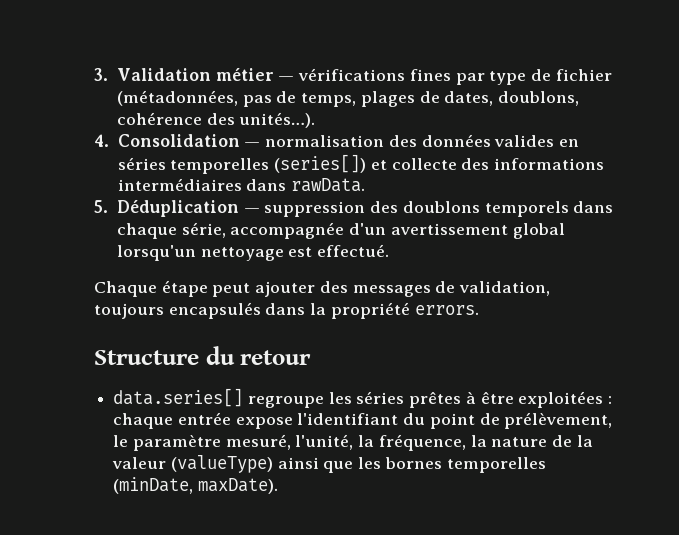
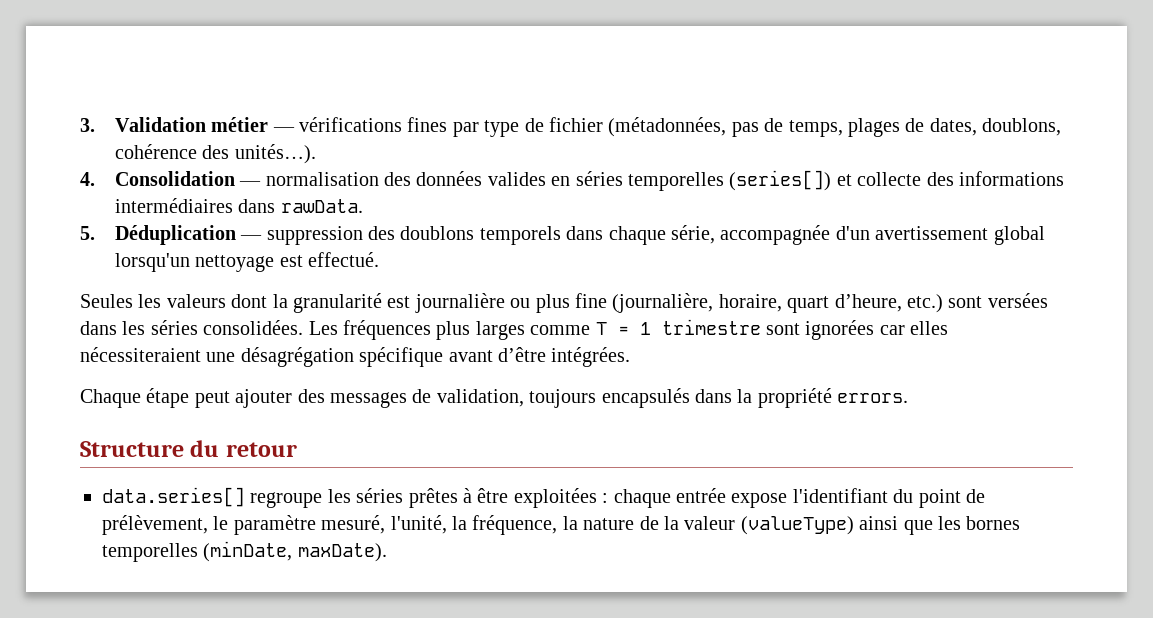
(390, 250) none -> [80,293,1048,313] [80,319,949,340] [80,347,631,367] // Seules les valeurs dont la granularité est journalière ou plus fine (journalière, horaire, quart d’heure, etc.) sont versées dans les séries consolidées. Les fréquences plus larges comme T = 1 trimestre sont ignorées car elles nécessiteraient une désagrégation spécifique avant d’être intégrées.

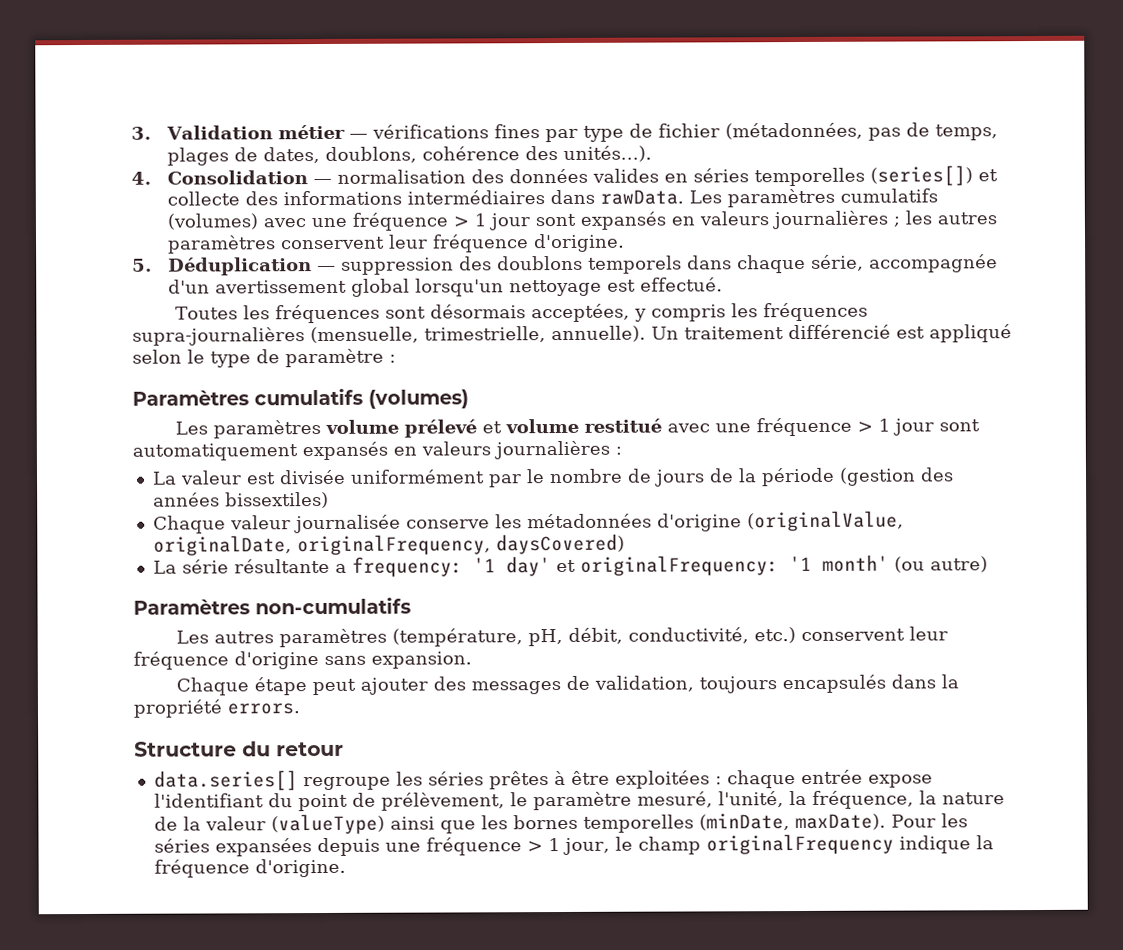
(363, 206) none -> [688,188,938,208] [166,210,997,231] [166,233,625,254] Les paramètres cumulatifs (volumes) avec une fréquence > 1 jour sont expansés en valeurs journalières ; les autres paramètres conservent leur fréquence d'origine.
[80,293,1048,313] [80,319,949,340] [80,347,631,367] Seules les valeurs dont la granularité est journalière ou plus fine (journalière, horaire, quart d’heure, etc.) sont versées dans les séries consolidées. Les fréquences plus larges comme T = 1 trimestre sont ignorées car elles nécessiteraient une désagrégation spécifique avant d’être intégrées. -> [175,302,869,324] [132,324,1012,346] [132,348,396,368] [132,388,469,409] [175,417,981,439] [132,440,622,461] [151,467,954,488] [152,491,329,509] [152,510,904,534] [152,533,625,556] [152,554,988,577] [133,597,411,615] [176,626,949,648] [133,651,472,670] Toutes les fréquences sont désormais acceptées, y compris les fréquences supra-journalières (mensuelle, trimestrielle, annuelle). Un traitement différencié est appliqué selon le type de paramètre : // Paramètres cumulatifs (volumes) // Les paramètres volume prélevé et volume restitué avec une fréquence > 1 jour sont automatiquement expansés en valeurs journalières : // La valeur est divisée uniformément par le nombre de jours de la période (gestion des années bissextiles) // Chaque valeur journalisée conserve les métadonnées d'origine (originalValue, originalDate, originalFrequency, daysCovered) // La série résultante a frequency: '1 day' et originalFrequency: '1 month' (ou autre) // Paramètres non-cumulatifs // Les autres paramètres (température, pH, débit, conductivité, etc.) conservent leur fréquence d'origine sans expansion.
(387, 552) none -> [890,813,968,828] [153,833,994,857] [153,858,346,878] Pour les séries expansées depuis une fréquence > 1 jour, le champ originalFrequency indique la fréquence d'origine.

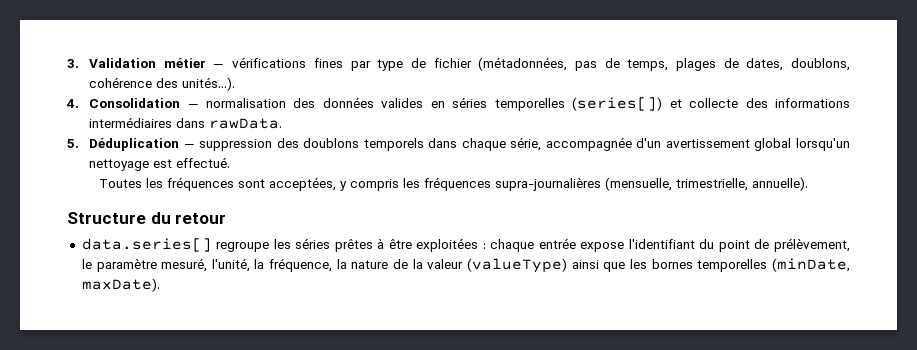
[688,188,938,208] [166,210,997,231] [166,233,625,254] Les paramètres cumulatifs (volumes) avec une fréquence > 1 jour sont expansés en valeurs journalières ; les autres paramètres conservent leur fréquence d'origine. -> (283, 123) none
[430,304,527,319] désormais -> (266, 183) none
[651,324,1012,343] [132,348,396,368] [132,388,469,409] [175,417,981,439] [132,440,622,461] [151,467,954,488] [152,491,329,509] [152,510,904,534] [152,533,625,556] [152,554,988,577] [133,597,411,615] [176,626,949,648] [133,651,472,670] [176,674,960,696] [133,699,300,718] Un traitement différencié est appliqué selon le type de paramètre : // Paramètres cumulatifs (volumes) // Les paramètres volume prélevé et volume restitué avec une fréquence > 1 jour sont automatiquement expansés en valeurs journalières : // La valeur est divisée uniformément par le nombre de jours de la période (gestion des années bissextiles) // Chaque valeur journalisée conserve les métadonnées d'origine (originalValue, originalDate, originalFrequency, daysCovered) // La série résultante a frequency: '1 day' et originalFrequency: '1 month' (ou autre) // Paramètres non-cumulatifs // Les autres paramètres (température, pH, débit, conductivité, etc.) conservent leur fréquence d'origine sans expansion. // Chaque étape peut ajouter des messages de validation, toujours encapsulés dans la propriété errors. -> (809, 184) none
[890,813,968,828] [153,833,994,857] [153,858,346,878] Pour les séries expansées depuis une fréquence > 1 jour, le champ originalFrequency indique la fréquence d'origine. -> (160, 285) none

